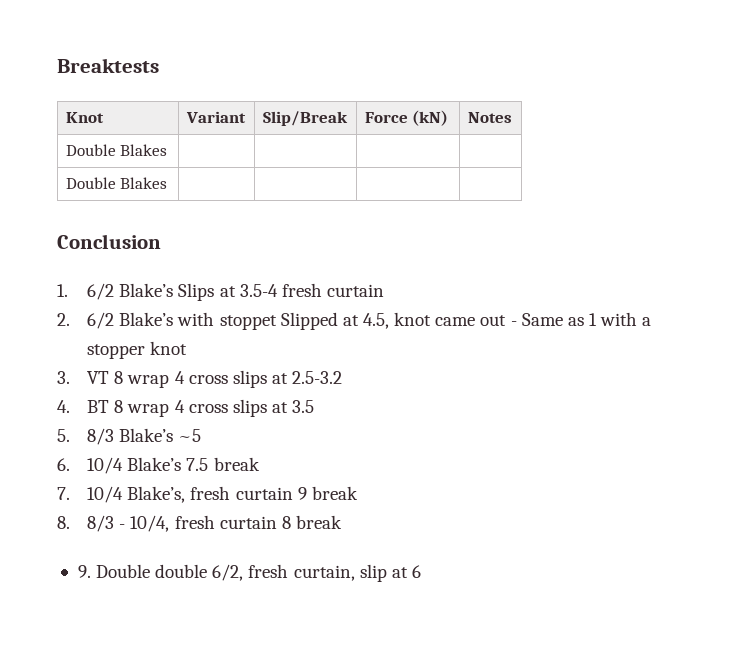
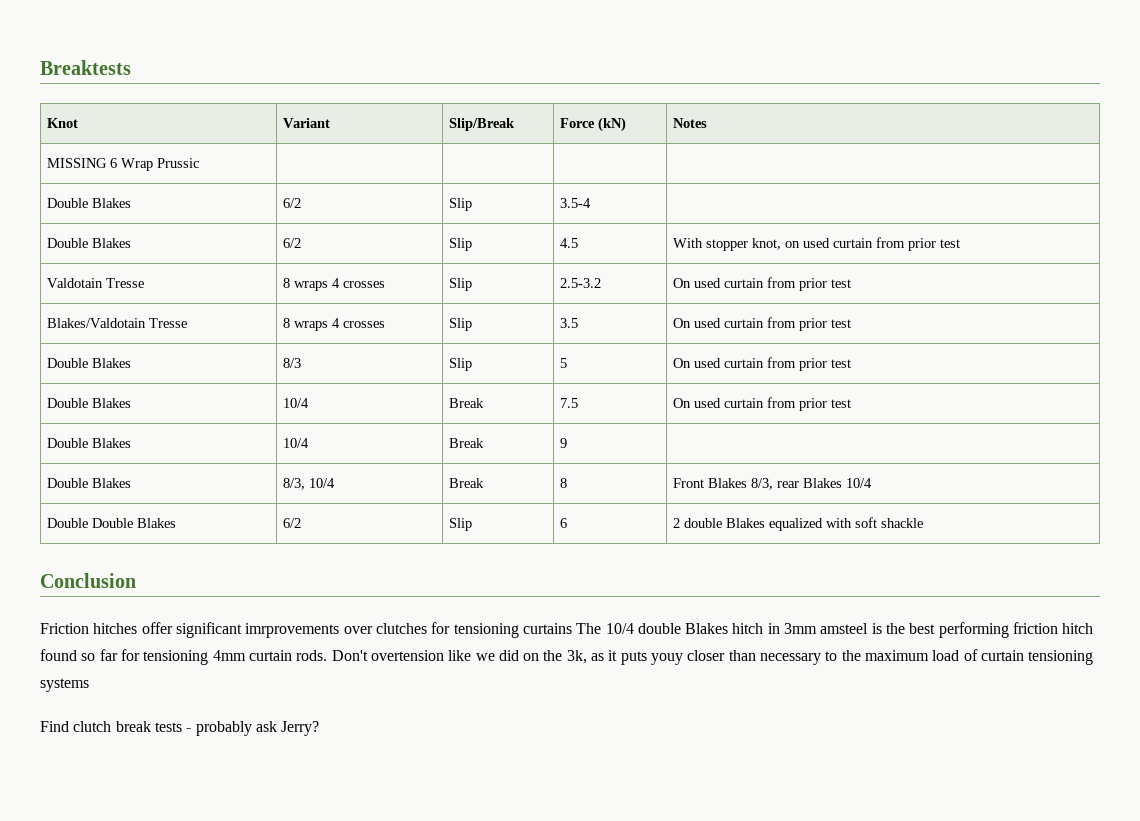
[65,144,168,156] [65,177,168,189] [57,234,161,249] [57,283,384,301] [57,312,652,330] [87,341,188,359] [57,370,343,388] [57,399,315,417] [57,428,202,445] [57,457,260,474] [57,486,358,503] [57,515,342,532] [77,564,421,582] Double Blakes | | | | // Double Blakes | | | | // Conclusion // 1. 6/2 Blake’s Slips at 3.5-4 fresh curtain // 2. 6/2 Blake’s with stoppet Slipped at 4.5, knot came out - Same as 1 with a stopper knot // 3. VT 8 wrap 4 cross slips at 2.5-3.2 // 4. BT 8 wrap 4 cross slips at 3.5 // 5. 8/3 Blake’s ~5 // 6. 10/4 Blake’s 7.5 break // 7. 10/4 Blake’s, fresh curtain 9 break // 8. 8/3 - 10/4, fresh curtain 8 break // 9. Double double 6/2, fresh curtain, slip at 6 -> [46,158,199,171] [46,198,131,208] [282,198,301,208] [448,198,472,211] [559,198,591,208] [46,238,131,248] [282,238,301,248] [448,238,472,251] [559,238,578,248] [672,237,960,251] [46,278,144,288] [282,278,385,291] [448,278,472,291] [559,278,601,288] [672,277,851,291] [46,318,187,328] [282,318,385,331] [448,318,472,331] [559,318,578,328] [672,317,851,331] [46,358,131,368] [282,358,301,368] [448,358,472,371] [559,358,567,368] [672,357,851,371] [46,398,131,408] [282,398,309,408] [448,398,484,408] [559,398,578,408] [672,397,851,411] [46,438,131,448] [282,438,309,448] [448,438,484,448] [559,438,567,448] [46,478,131,488] [282,478,335,490] [448,478,484,488] [559,478,567,488] [672,478,872,490] [46,518,176,528] [282,518,301,528] [448,518,472,531] [559,518,567,528] [672,517,923,531] [40,573,136,588] [40,622,1094,638] [40,649,1094,665] [40,678,89,692] [40,721,320,736] MISSING 6 Wrap Prussic | | | | // Double Blakes | 6/2 | Slip | 3.5-4 | // Double Blakes | 6/2 | Slip | 4.5 | With stopper knot, on used curtain from prior test // Valdotain Tresse | 8 wraps 4 crosses | Slip | 2.5-3.2 | On used curtain from prior test // Blakes/Valdotain Tresse | 8 wraps 4 crosses | Slip | 3.5 | On used curtain from prior test // Double Blakes | 8/3 | Slip | 5 | On used curtain from prior test // Double Blakes | 10/4 | Break | 7.5 | On used curtain from prior test // Double Blakes | 10/4 | Break | 9 | // Double Blakes | 8/3, 10/4 | Break | 8 | Front Blakes 8/3, rear Blakes 10/4 // Double Double Blakes | 6/2 | Slip | 6 | 2 double Blakes equalized with soft shackle // Conclusion // Friction hitches offer significant imrprovements over clutches for tensioning curtains The 10/4 double Blakes hitch in 3mm amsteel is the best performing friction hitch found so far for tensioning 4mm curtain rods. Don't overtension like we did on the 3k, as it puts youy closer than necessary to the maximum load of curtain tensioning systems // Find clutch break tests - probably ask Jerry?

